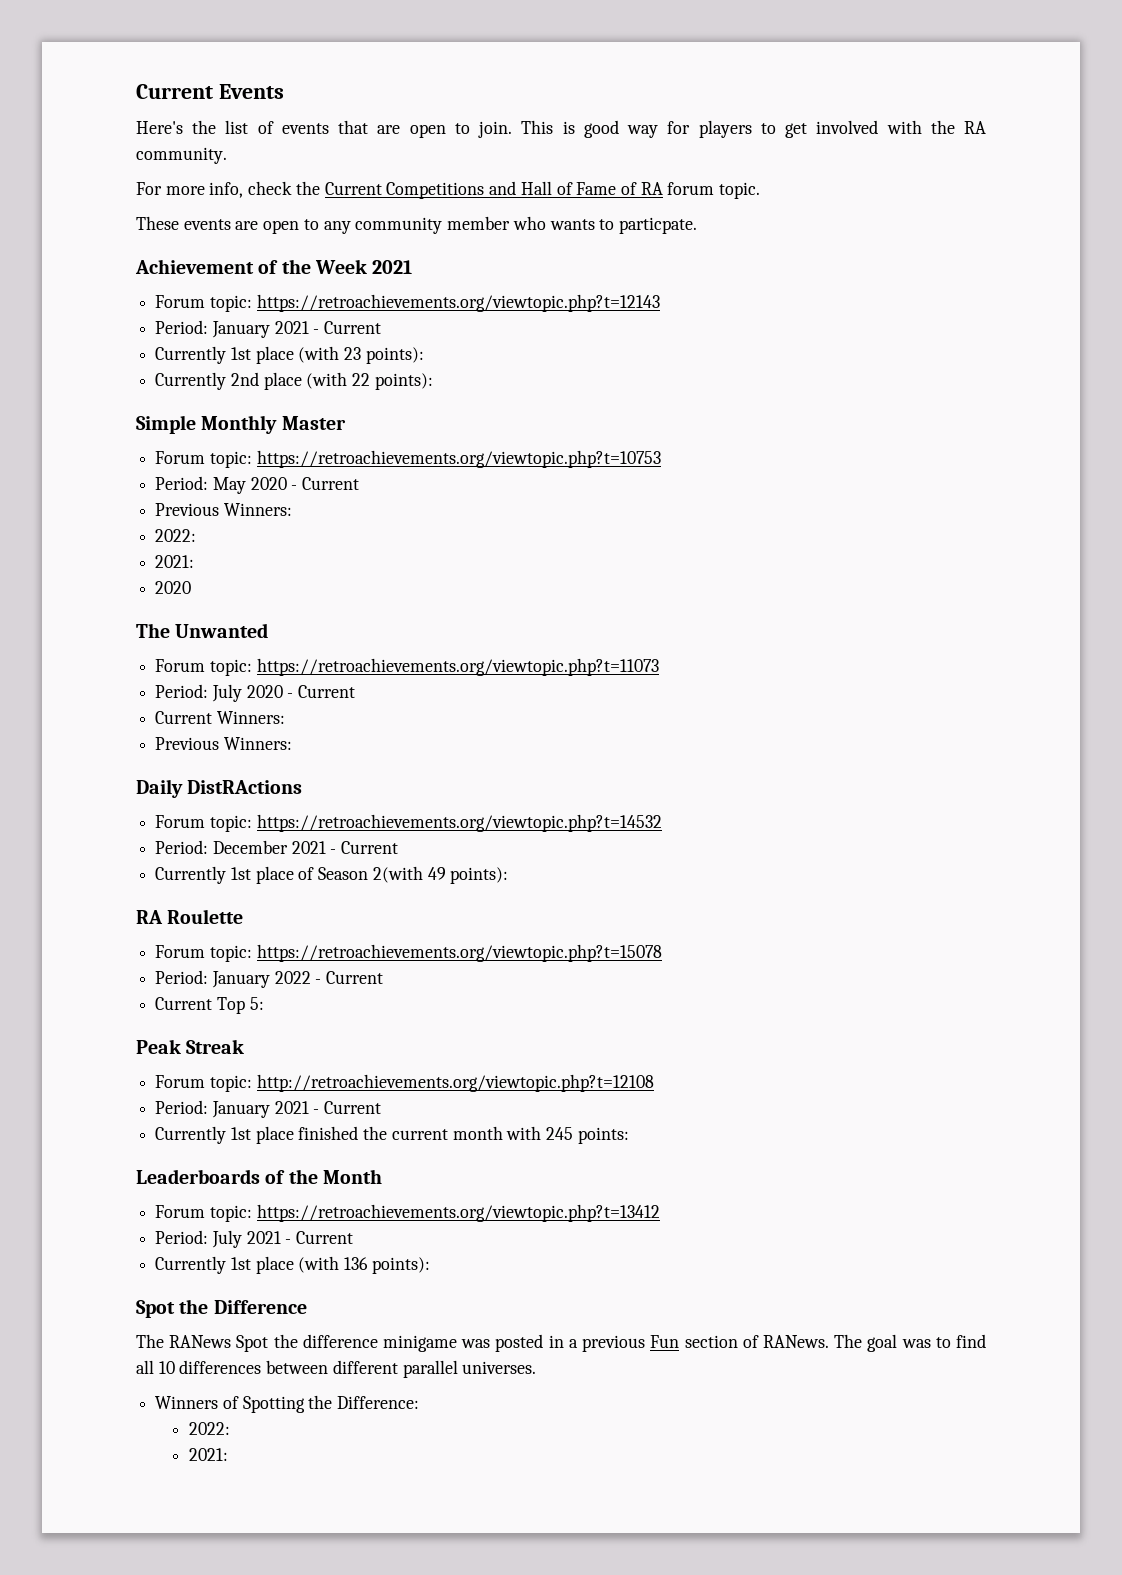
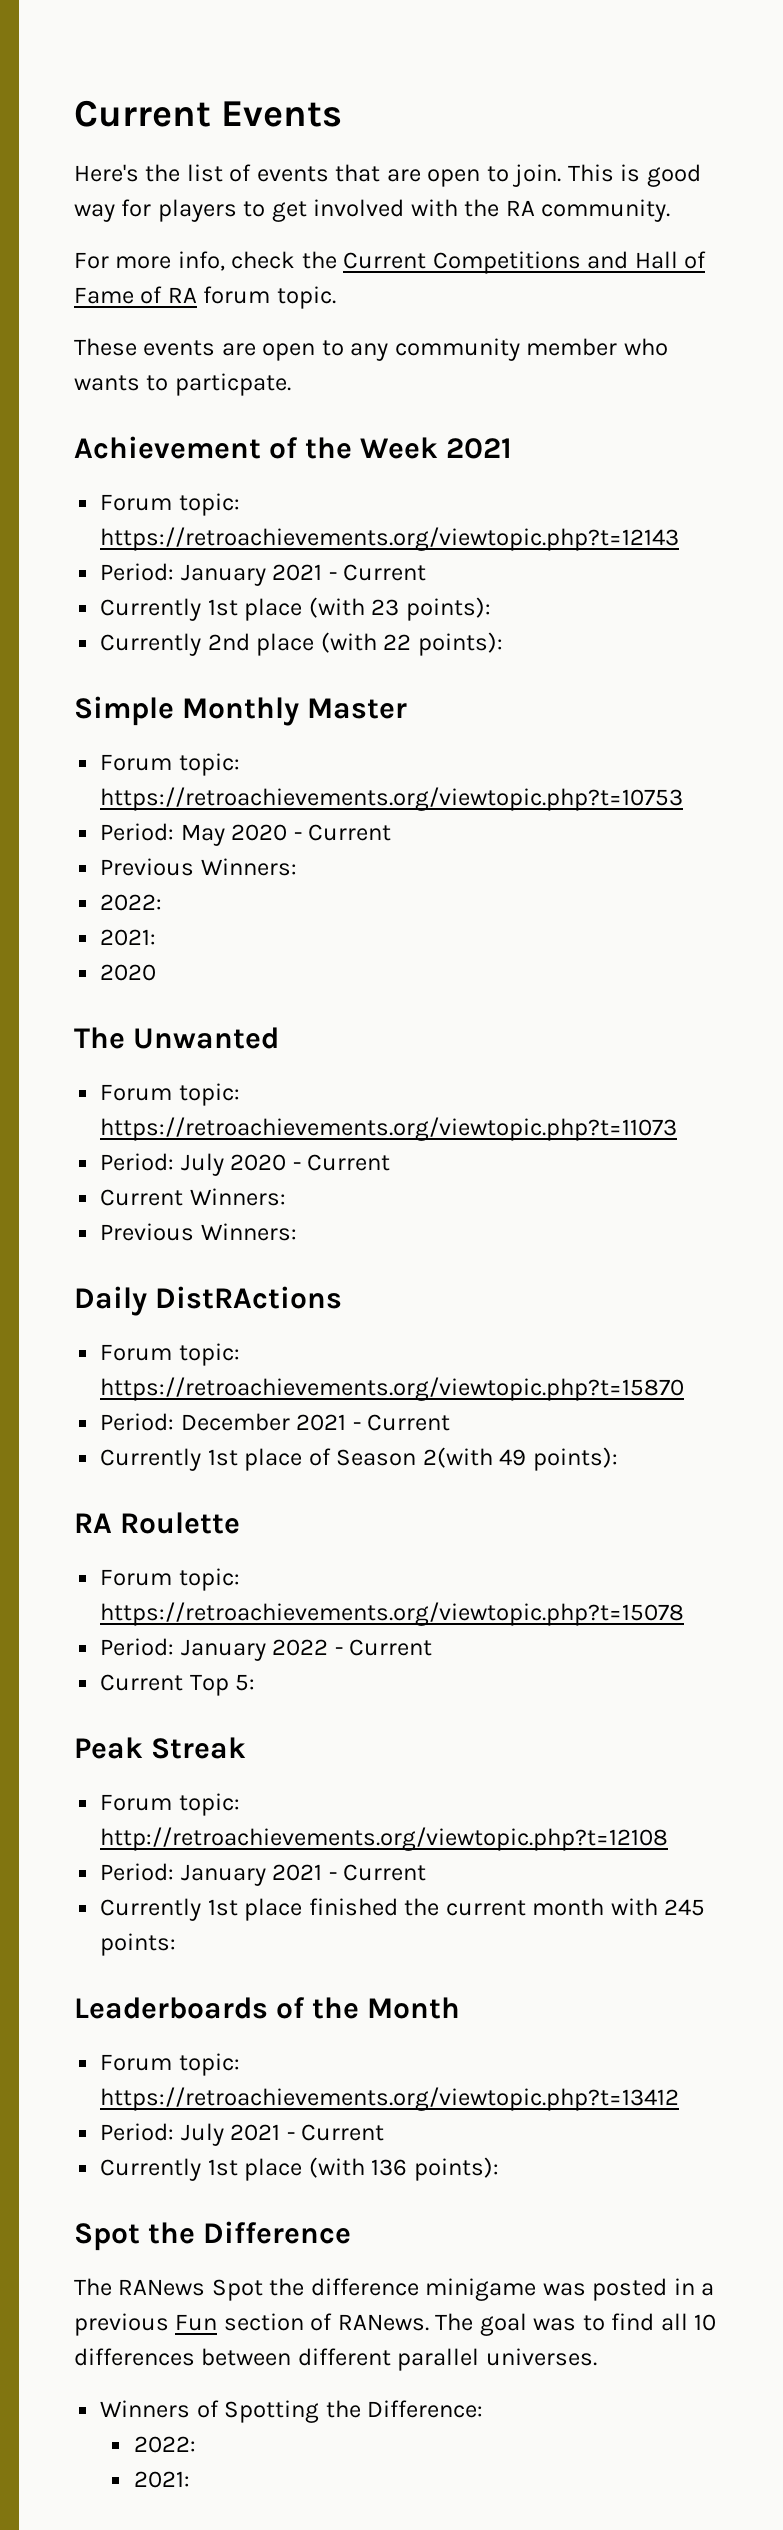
[256,814,662,832] https://retroachievements.org/viewtopic.php?t=14532 -> [100,1377,685,1401] https://retroachievements.org/viewtopic.php?t=15870

